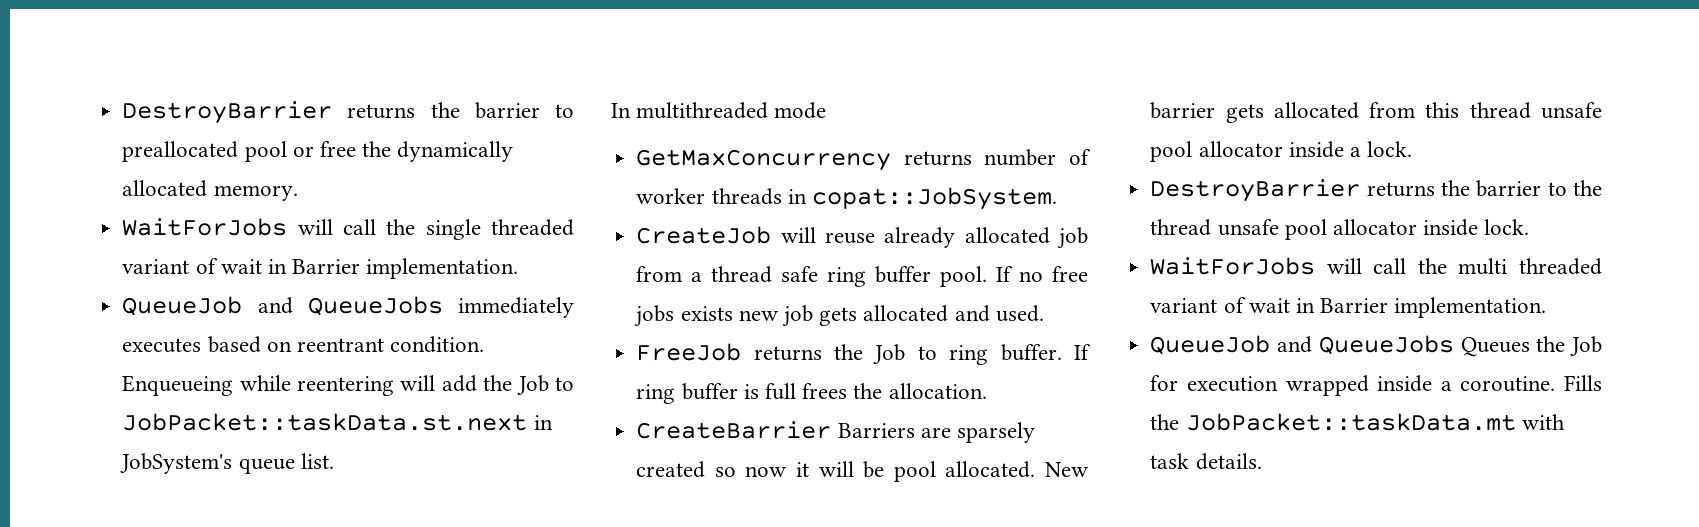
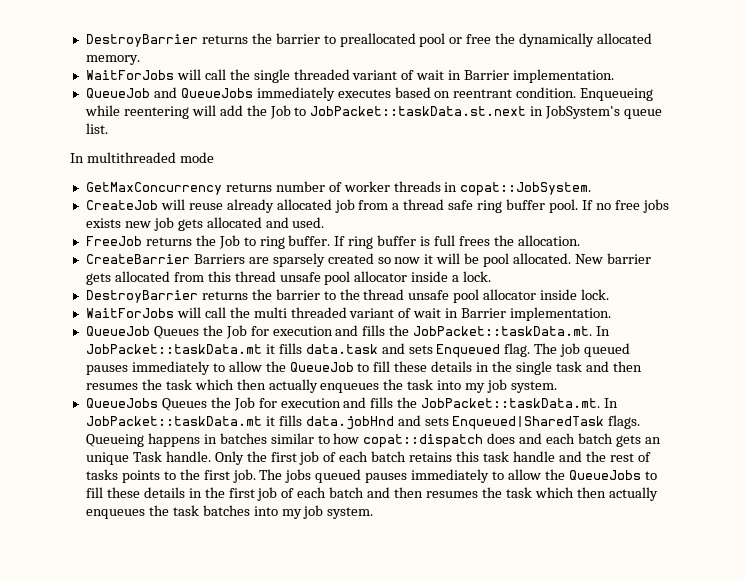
[1277,336,1313,353] and -> [153,325,611,339] [85,343,631,358] [85,361,642,375] [85,379,557,393] Queues the Job for execution and fills the JobPacket::taskData.mt. In JobPacket::taskData.mt it fills data.task and sets Enqueued flag. The job queued pauses immediately to allow the QueueJob to fill these details in the single task and then resumes the task which then actually enqueues the task into my job system. //
[1285,375,1602,396] [1150,413,1565,431] [1150,453,1262,470] wrapped inside a coroutine. Fills the JobPacket::taskData.mt with task details. -> [343,397,619,408] [85,415,641,430] [85,433,661,448] [85,451,651,465] [85,469,657,483] [85,487,658,501] [85,505,374,519] and fills the JobPacket::taskData.mt. In JobPacket::taskData.mt it fills data.jobHnd and sets Enqueued|SharedTask flags. Queueing happens in batches similar to how copat::dispatch does and each batch gets an unique Task handle. Only the first job of each batch retains this task handle and the rest of tasks points to the first job. The jobs queued pauses immediately to allow the QueueJobs to fill these details in the first job of each batch and then resumes the task which then actually enqueues the task batches into my job system.

